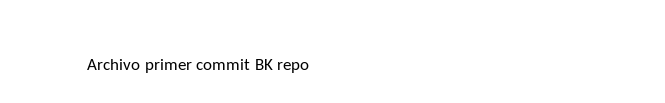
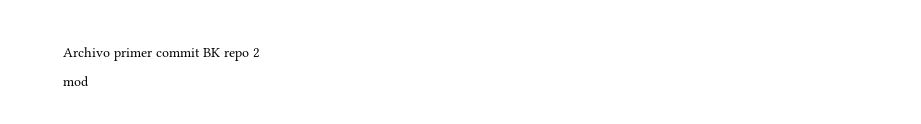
(310, 67) none -> [253,48,260,58] [63,76,89,87] 2 // mod

